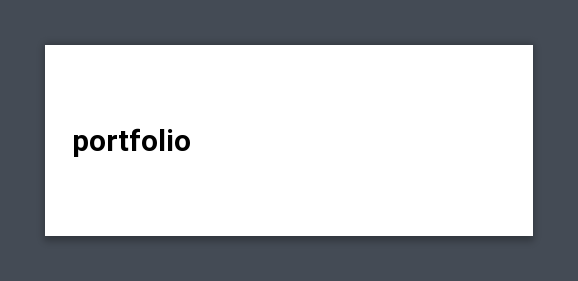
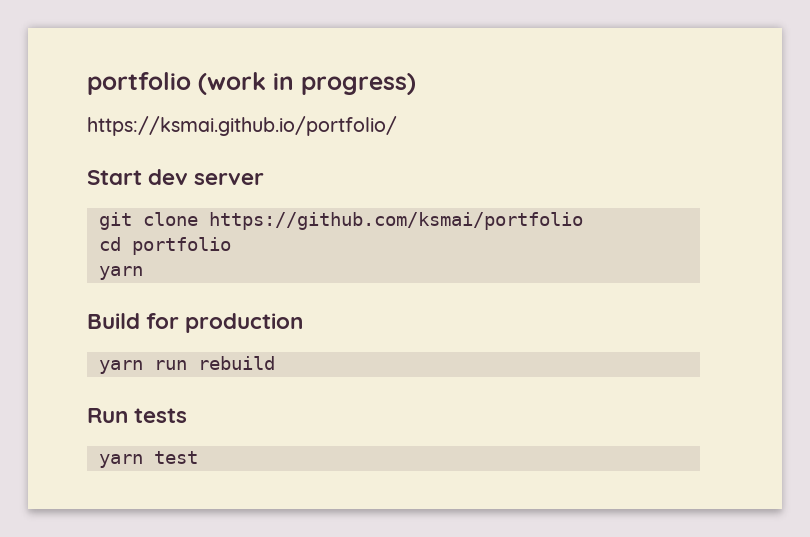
[72,128,191,157] portfolio -> [87,72,416,95] [87,116,397,136] [87,169,265,185] [98,212,583,230] [98,237,231,255] [98,266,143,280] [87,313,304,333] [98,356,275,374] [87,408,188,423] [98,451,198,468] portfolio (work in progress) // https://ksmai.github.io/portfolio/ // Start dev server // git clone https://github.com/ksmai/portfolio // cd portfolio // yarn // Build for production // yarn run rebuild // Run tests // yarn test

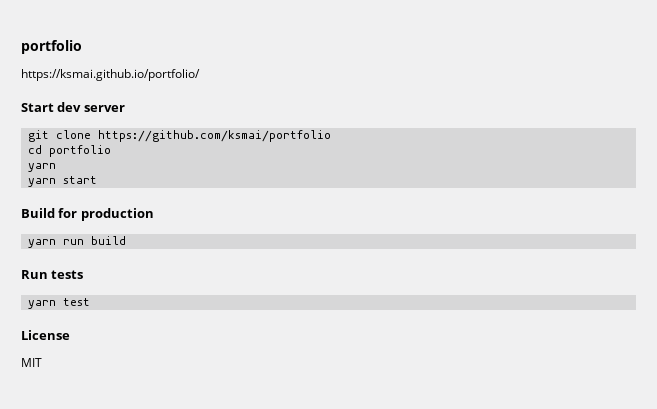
[87,72,416,95] portfolio (work in progress) -> [21,40,82,54] portfolio
(143, 273) none -> [27,176,97,187] // yarn start
[197,356,275,370] rebuild -> [90,236,126,245] build
(198, 457) none -> [21,330,70,340] [21,358,42,367] // License // MIT

